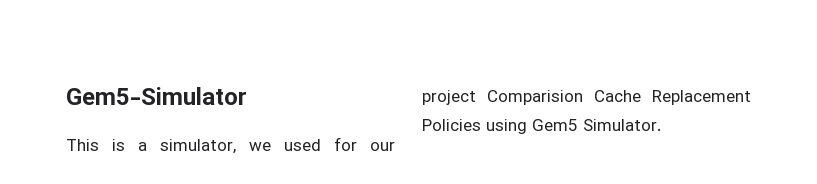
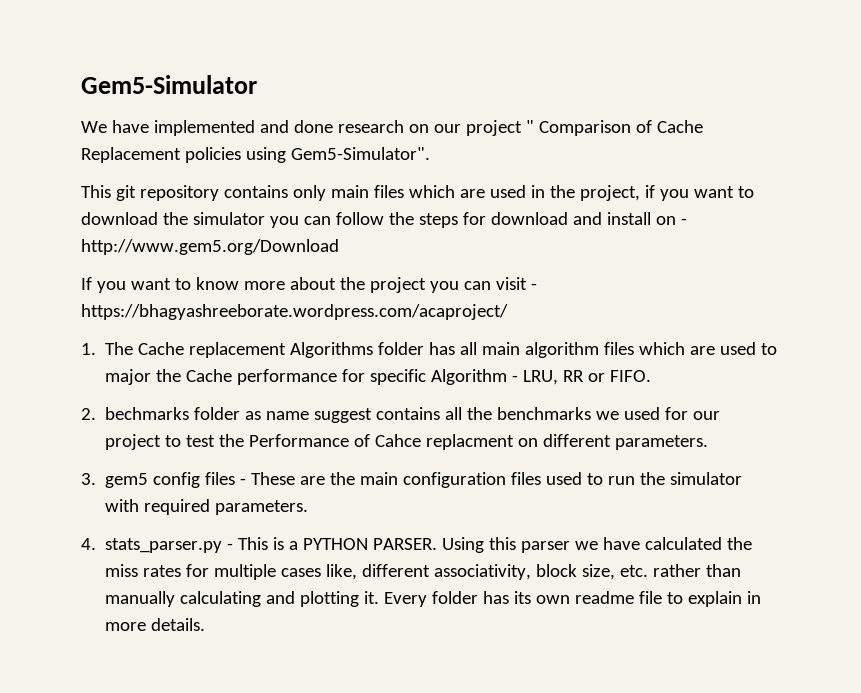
[66,139,236,154] This is a simulator, -> [81,120,703,136] [81,147,430,163] [81,185,754,201] [81,212,687,228] [81,239,339,255] [81,277,537,293] [81,304,508,320] [81,342,778,358] [105,369,652,385] [81,407,592,423] We have implemented and done research on our project " Comparison of Cache Replacement policies using Gem5-Simulator". // This git repository contains only main files which are used in the project, if you want to download the simulator you can follow the steps for download and install on - http://www.gem5.org/Download // If you want to know more about the project you can visit - https://bhagyashreeborate.wordpress.com/acaproject/ // 1. The Cache replacement Algorithms folder has all main algorithm files which are used to major the Cache performance for specific Algorithm - LRU, RR or FIFO. // 2. bechmarks folder as name suggest contains all the benchmarks
[487,90,751,105] [422,119,661,134] Comparision Cache Replacement Policies using Gem5 Simulator. -> [165,434,709,450] [81,472,743,488] [105,499,309,515] [81,537,753,553] [105,564,742,580] [105,591,762,607] [105,618,206,631] to test the Performance of Cahce replacment on different parameters. // 3. gem5 config files - These are the main configuration files used to run the simulator with required parameters. // 4. stats_parser.py - This is a PYTHON PARSER. Using this parser we have calculated the miss rates for multiple cases like, different associativity, block size, etc. rather than manually calculating and plotting it. Every folder has its own readme file to explain in more details.

